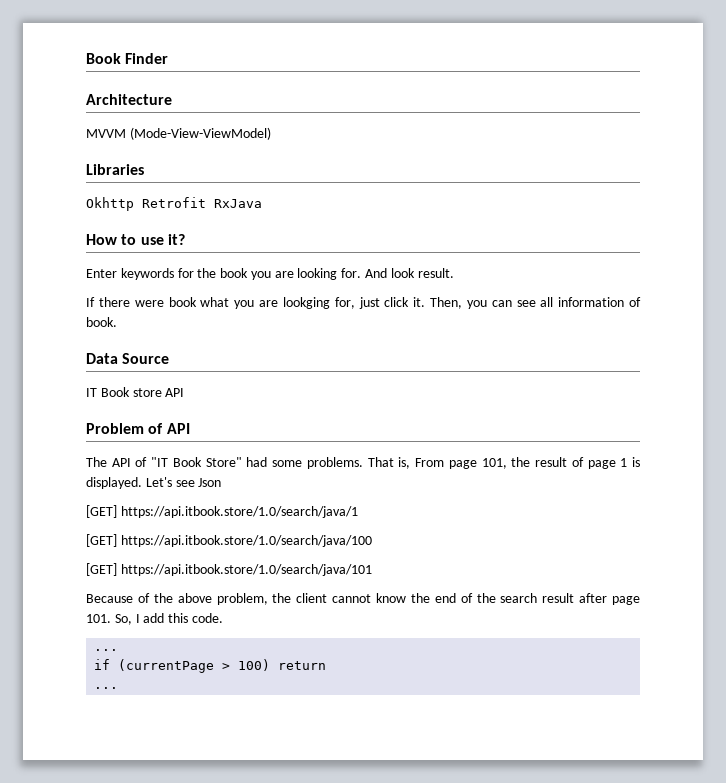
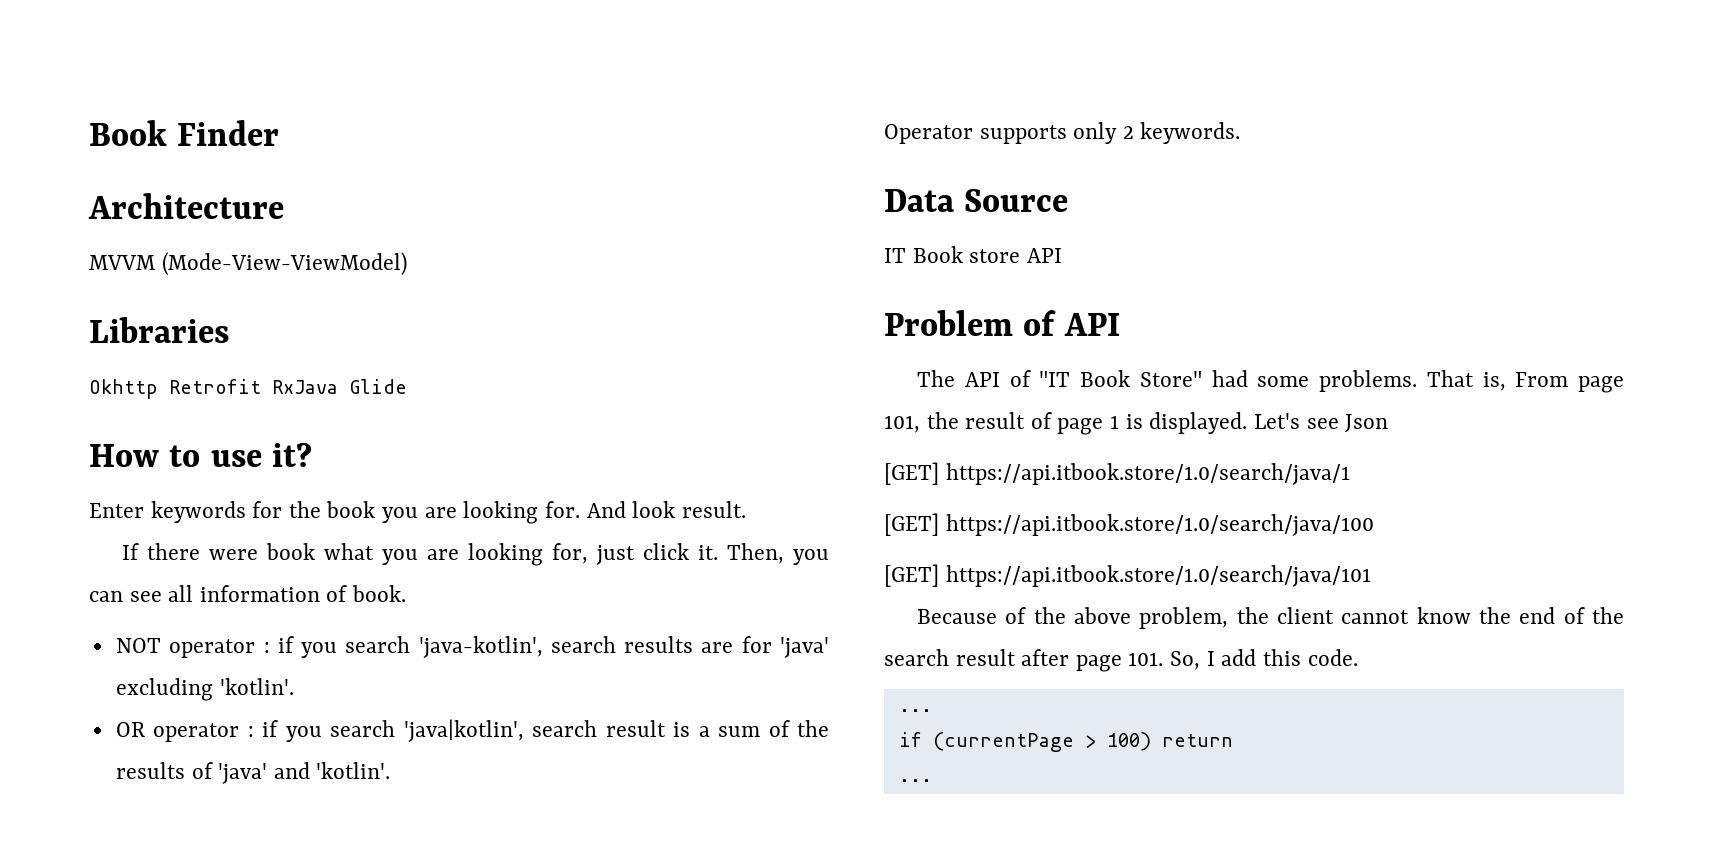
(262, 203) none -> [349,379,407,394] Glide
[282,297,330,309] lookging -> [468,543,544,566] looking
(117, 322) none -> [115,636,829,658] [115,678,294,701] [115,719,830,742] [115,762,391,784] [884,122,1241,144] // NOT operator : if you search 'java-kotlin', search results are for 'java' excluding 'kotlin'. // OR operator : if you search 'java|kotlin', search result is a sum of the results of 'java' and 'kotlin'. // Operator supports only 2 keywords.

